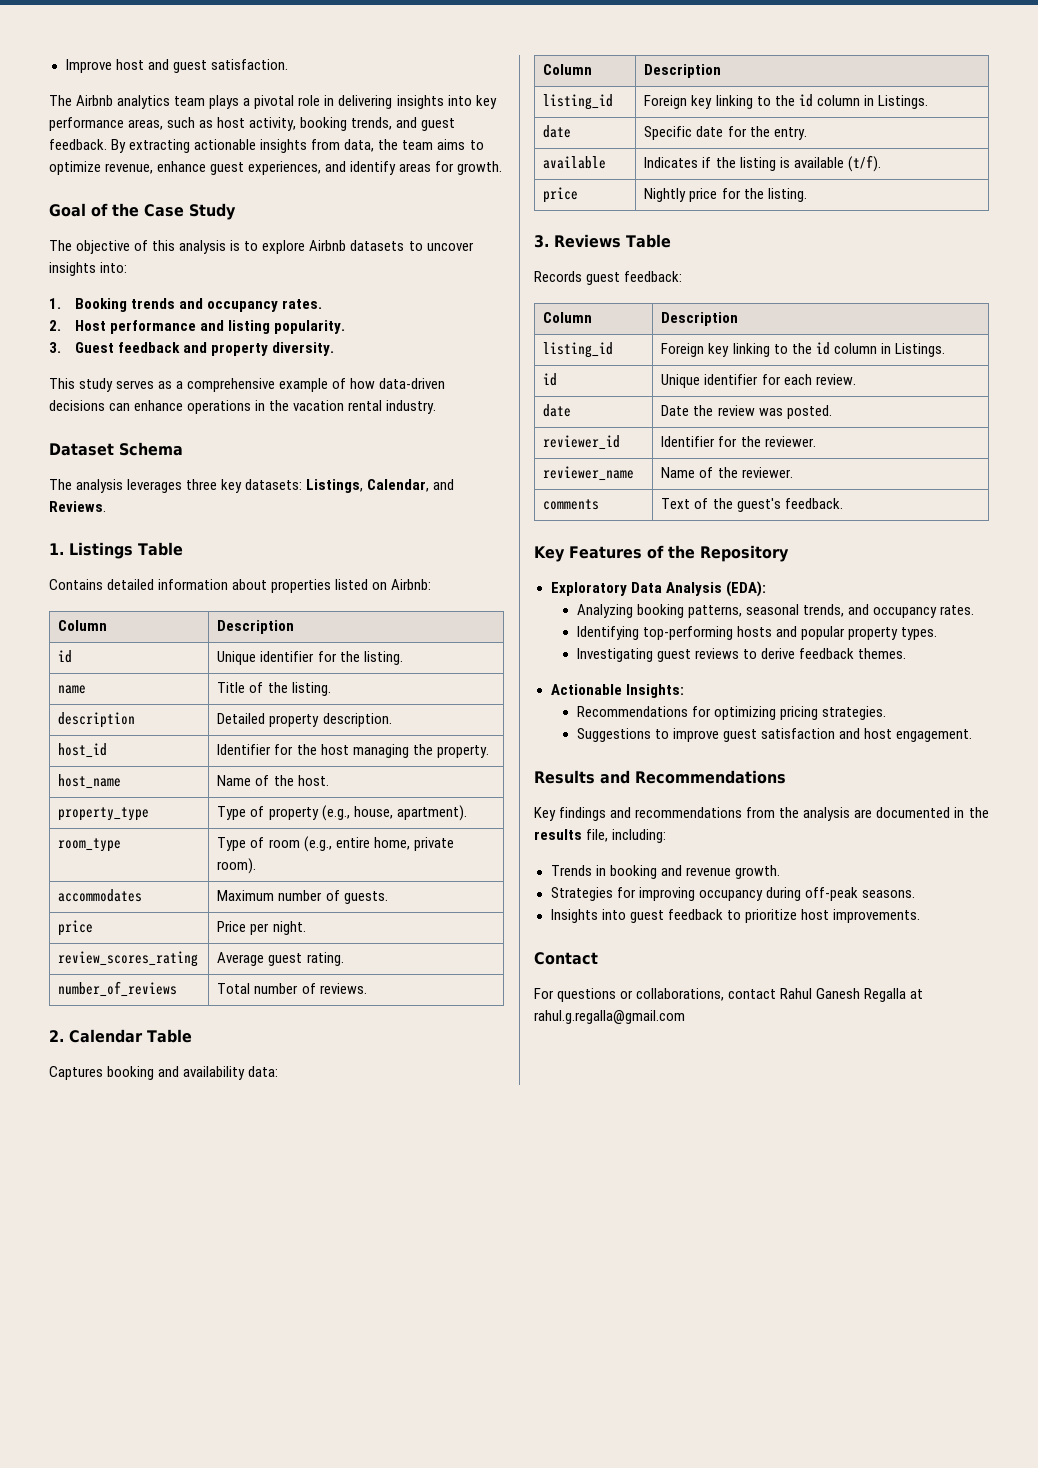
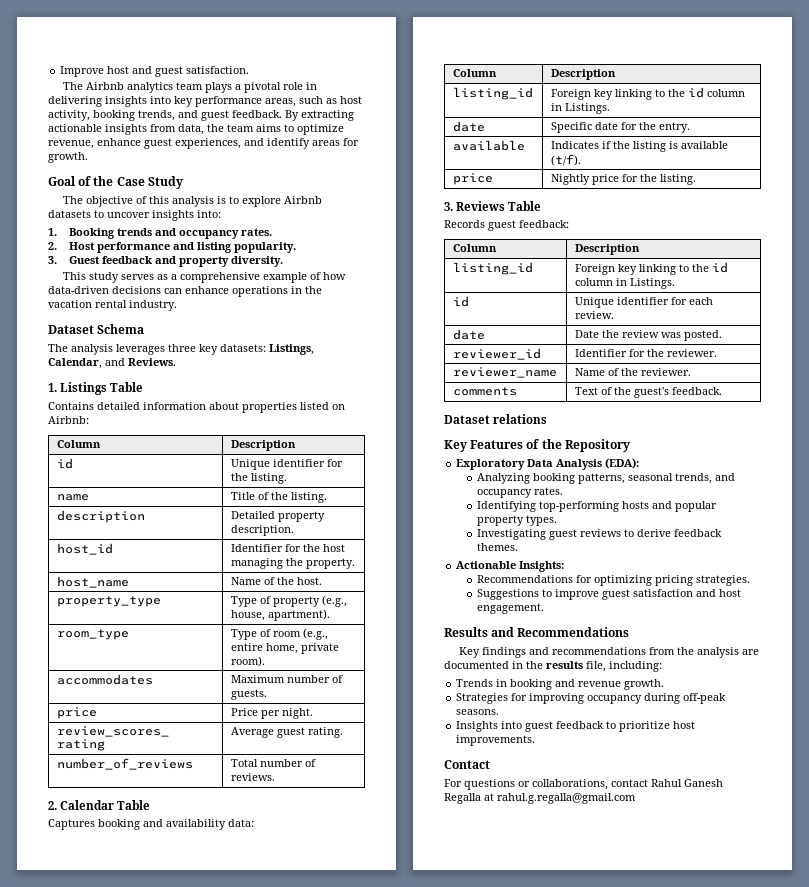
(843, 503) none -> [444,414,548,424] // Dataset relations

